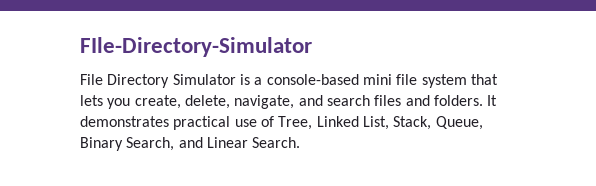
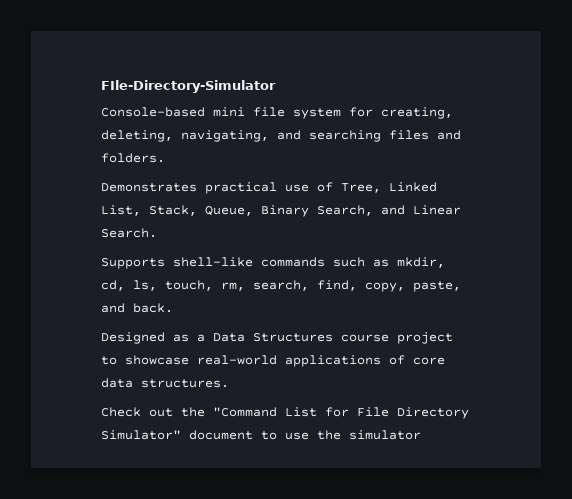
[80,74,498,88] [80,95,370,109] File Directory Simulator is a console-based mini file system that lets you create, delete, navigate, and search -> [101,107,453,119] [101,130,381,142] Console-based mini file system for creating, deleting, navigating, and searching
[487,95,498,106] [80,116,169,127] It demonstrates -> [101,183,197,192] // Demonstrates
(301, 142) none -> [101,257,445,269] [101,280,461,292] [101,303,173,313] [101,332,453,344] [101,355,445,367] [101,378,229,388] [101,407,469,419] [101,430,421,440] // Supports shell-like commands such as mkdir, cd, ls, touch, rm, search, find, copy, paste, and back. // Designed as a Data Structures course project to showcase real-world applications of core data structures. // Check out the "Command List for File Directory Simulator" document to use the simulator

